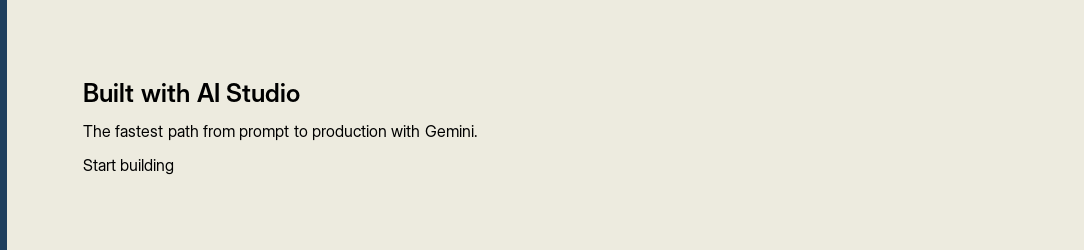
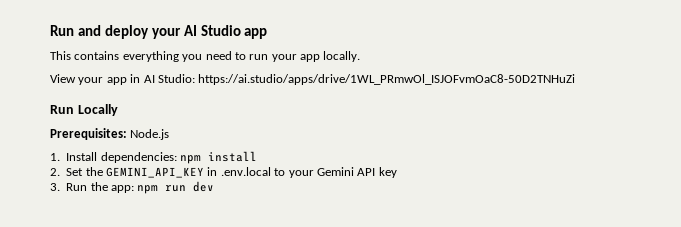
[83,83,301,102] [83,125,478,141] [83,159,175,175] Built with AI Studio // The fastest path from prompt to production with Gemini. // Start building -> [50,25,268,39] [50,51,361,62] [50,74,576,85] [50,104,118,116] [50,128,170,140] [50,151,257,164] [50,167,397,178] [50,181,215,194] Run and deploy your AI Studio app // This contains everything you need to run your app locally. // View your app in AI Studio: https://ai.studio/apps/drive/1WL_PRmwOl_ISJOFvmOaC8-50D2TNHuZi // Run Locally // Prerequisites: Node.js // 1. Install dependencies: npm install // 2. Set the GEMINI_API_KEY in .env.local to your Gemini API key // 3. Run the app: npm run dev

